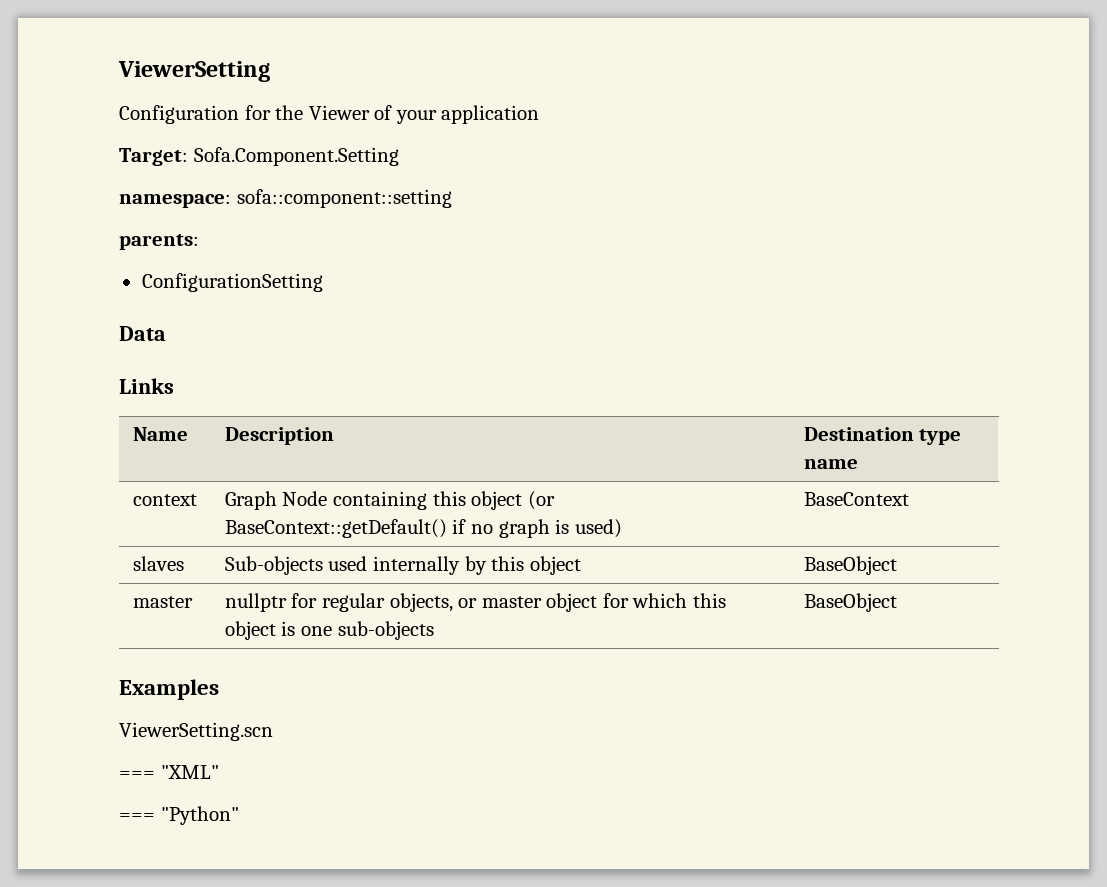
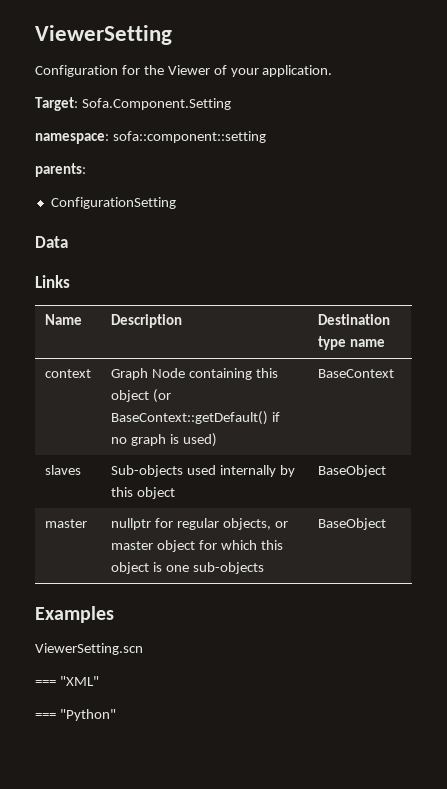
[441,105,540,124] application -> [262,65,333,77] application.

